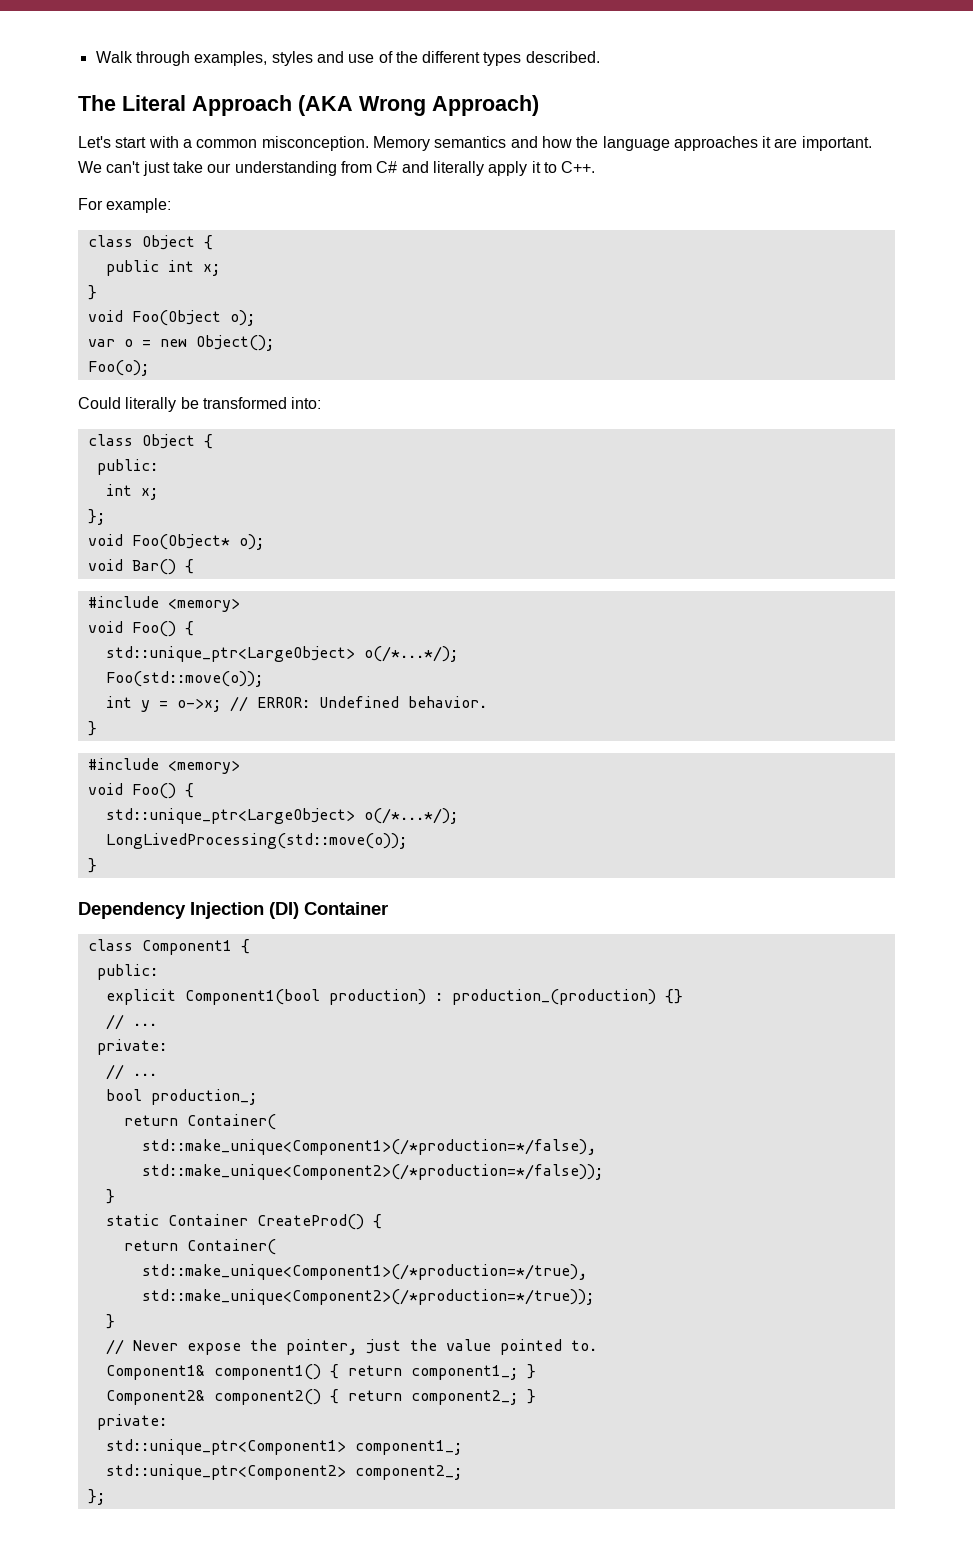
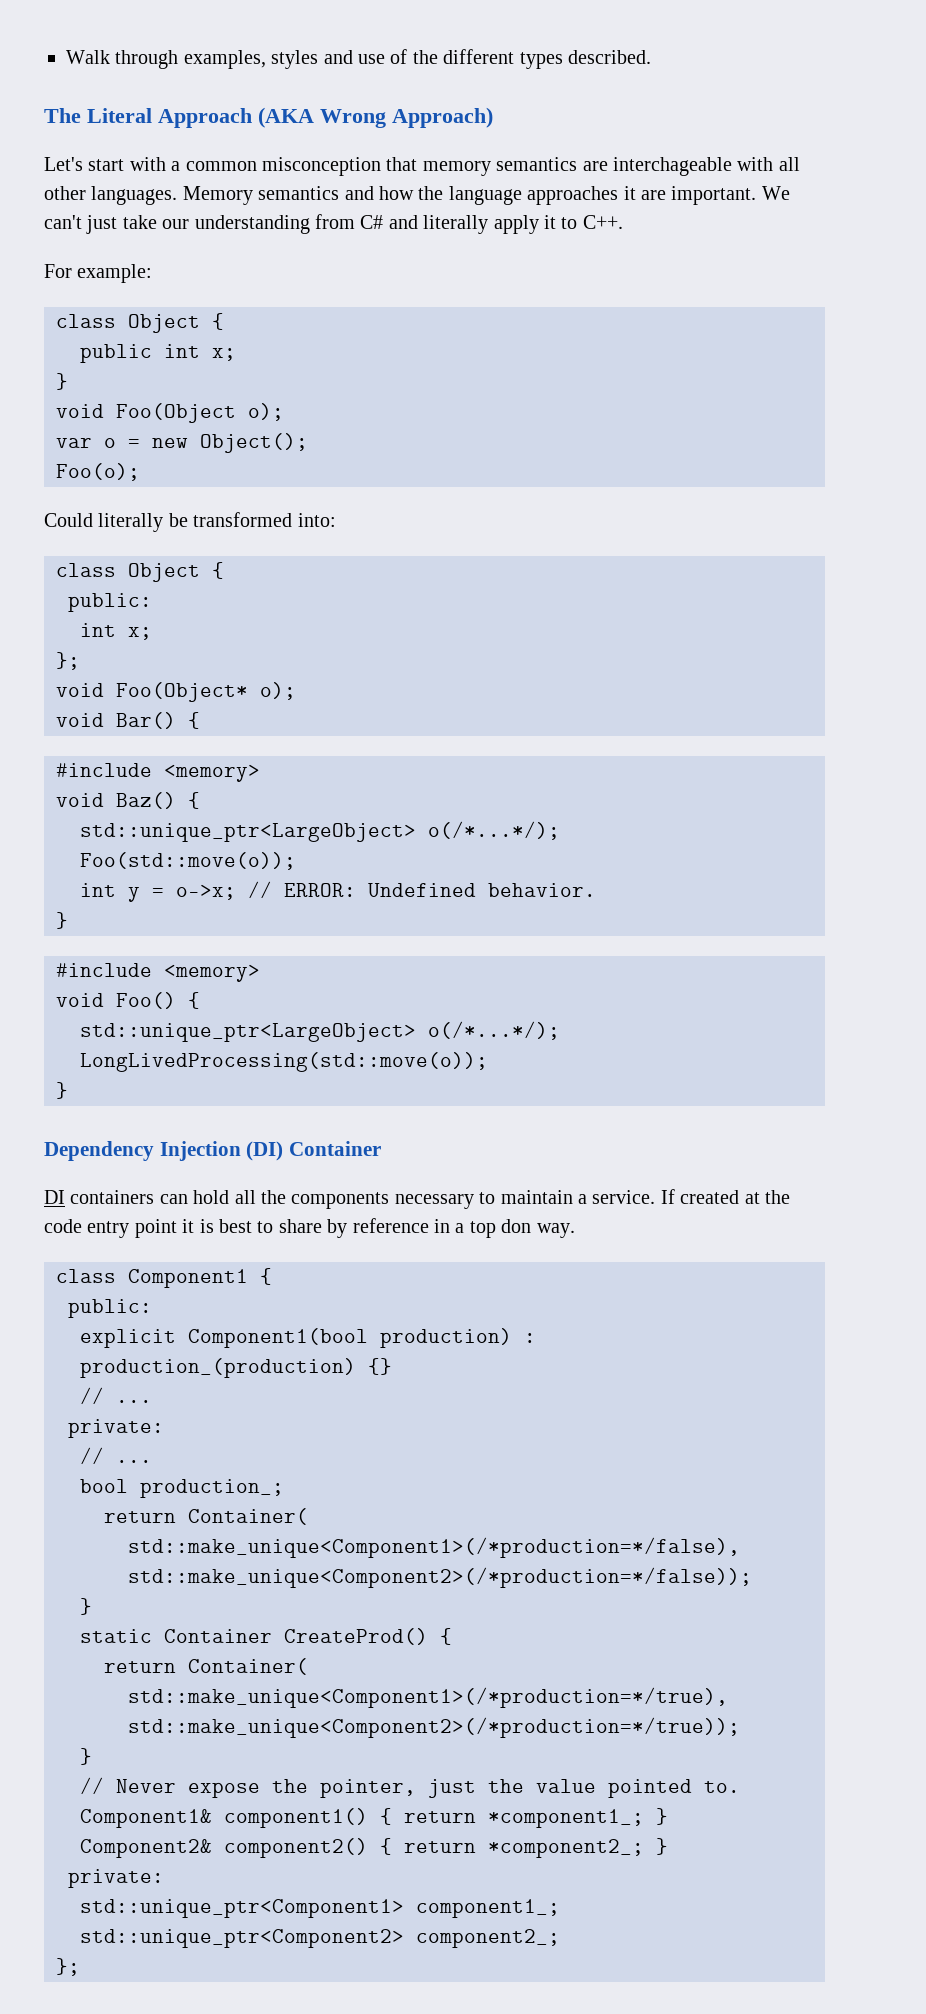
[261,136,369,151] misconception. -> [262,157,800,176] [44,186,178,205] misconception that memory semantics are interchageable with all other languages.
[131,621,176,637] Foo() -> [116,792,176,809] Baz()
(388, 908) none -> [44,1189,790,1209] [44,1218,575,1238] // DI containers can hold all the components necessary to maintain a service. If created at the code entry point it is best to share by reference in a top don way.
[410,1365,518,1380] component1_; -> [488,1809,644,1828] *component1_;
[410,1390,518,1405] component2_; -> [488,1839,644,1858] *component2_;

